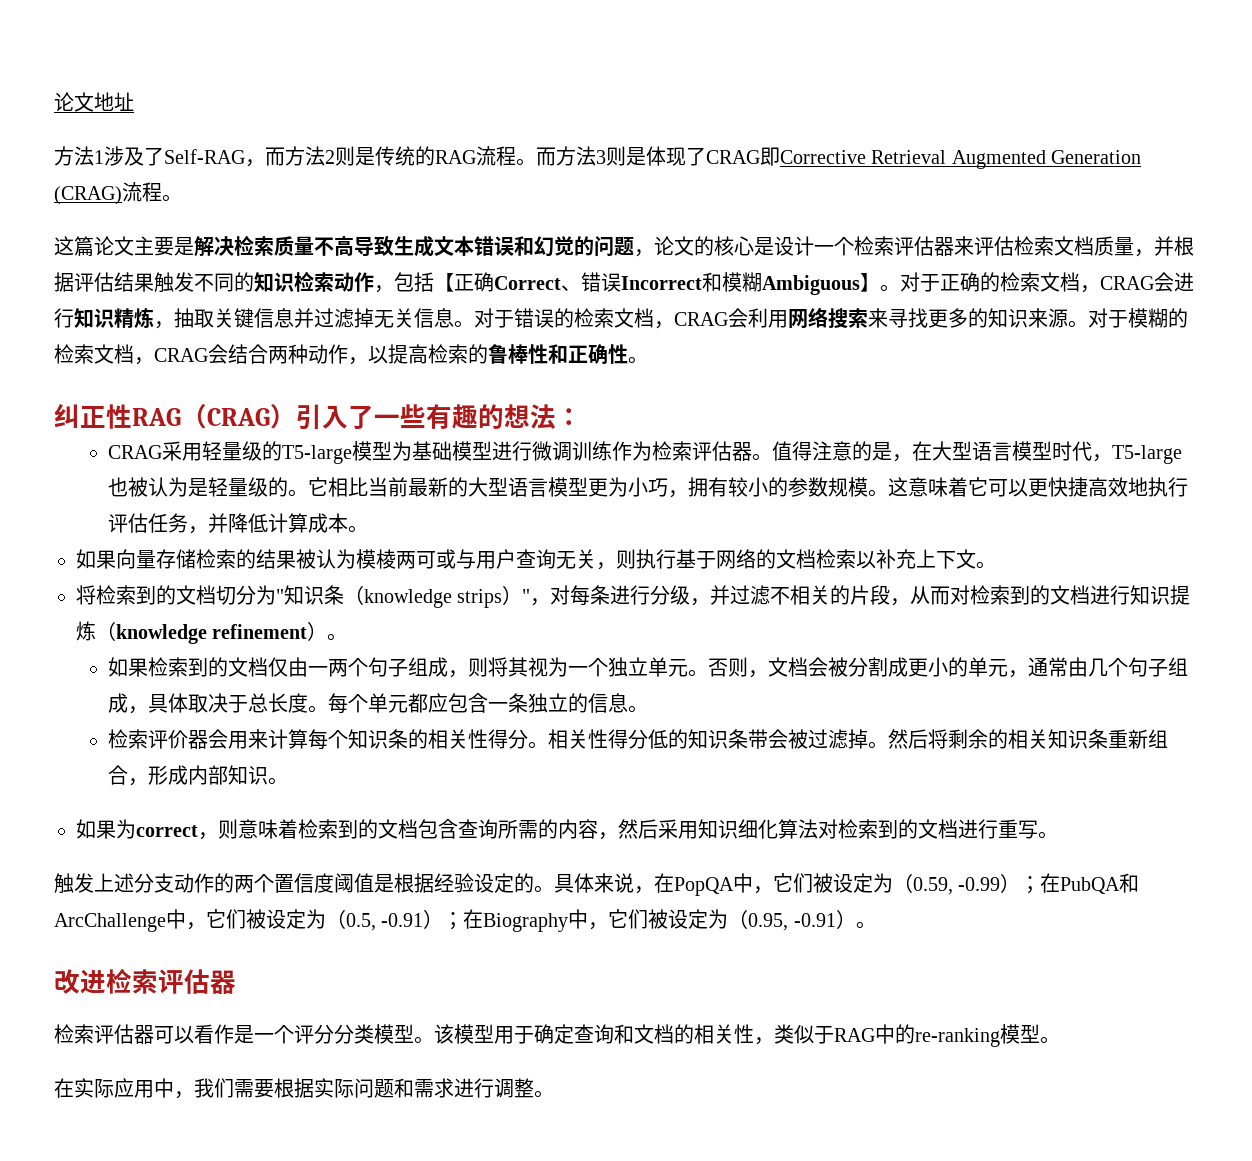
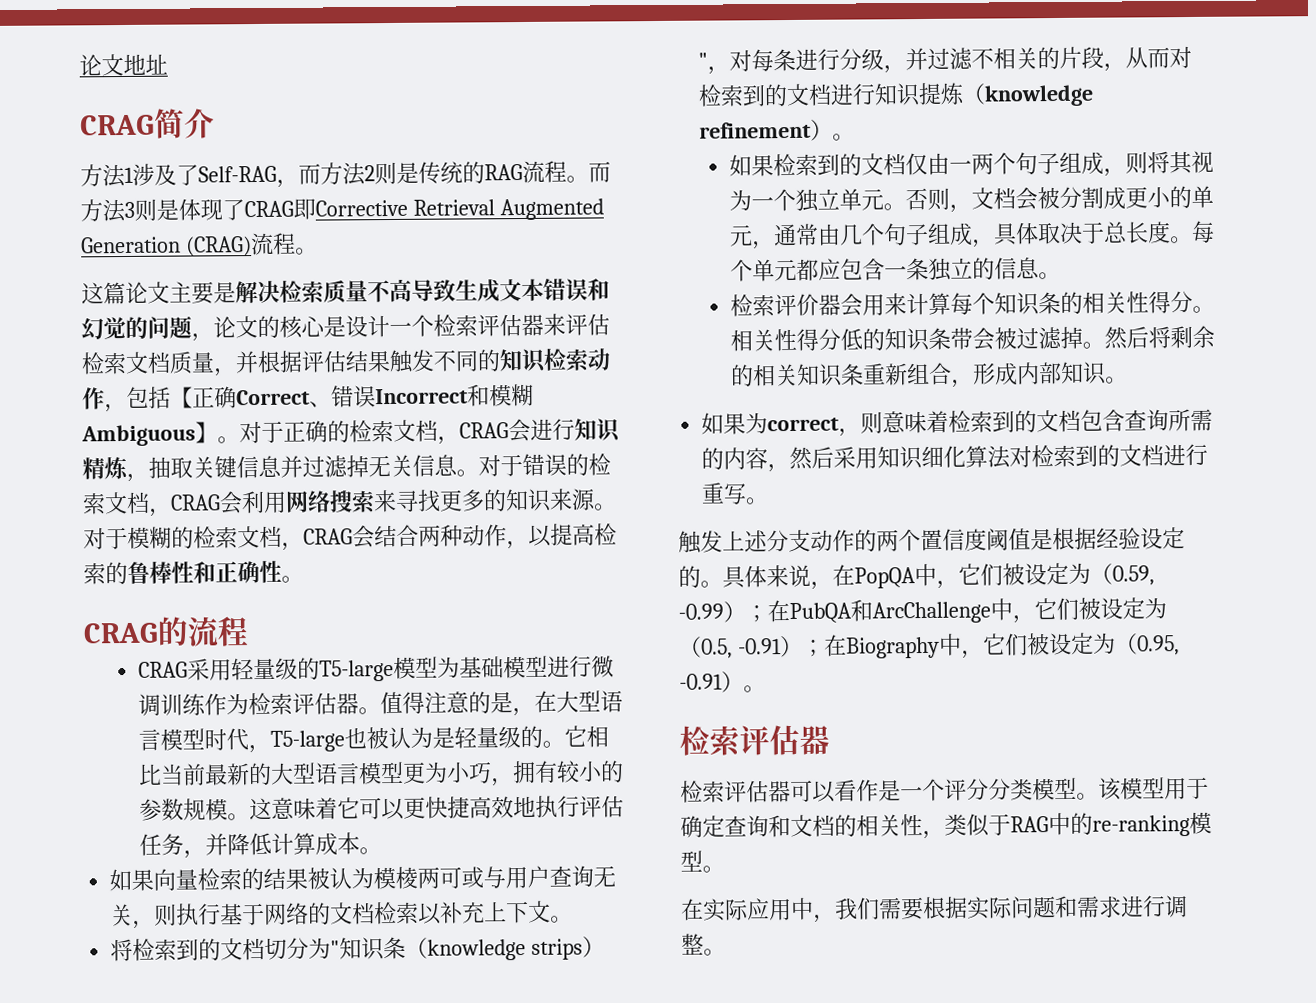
(134, 101) none -> [80,108,215,139] // CRAG简介
[54,404,582,430] 纠正性RAG（CRAG）引入了一些有趣的想法： -> [83,616,249,647] CRAG的流程
[156,549,196,569] 存储 -> (199, 879) none
[54,969,106,994] 改进 -> (766, 689) none

